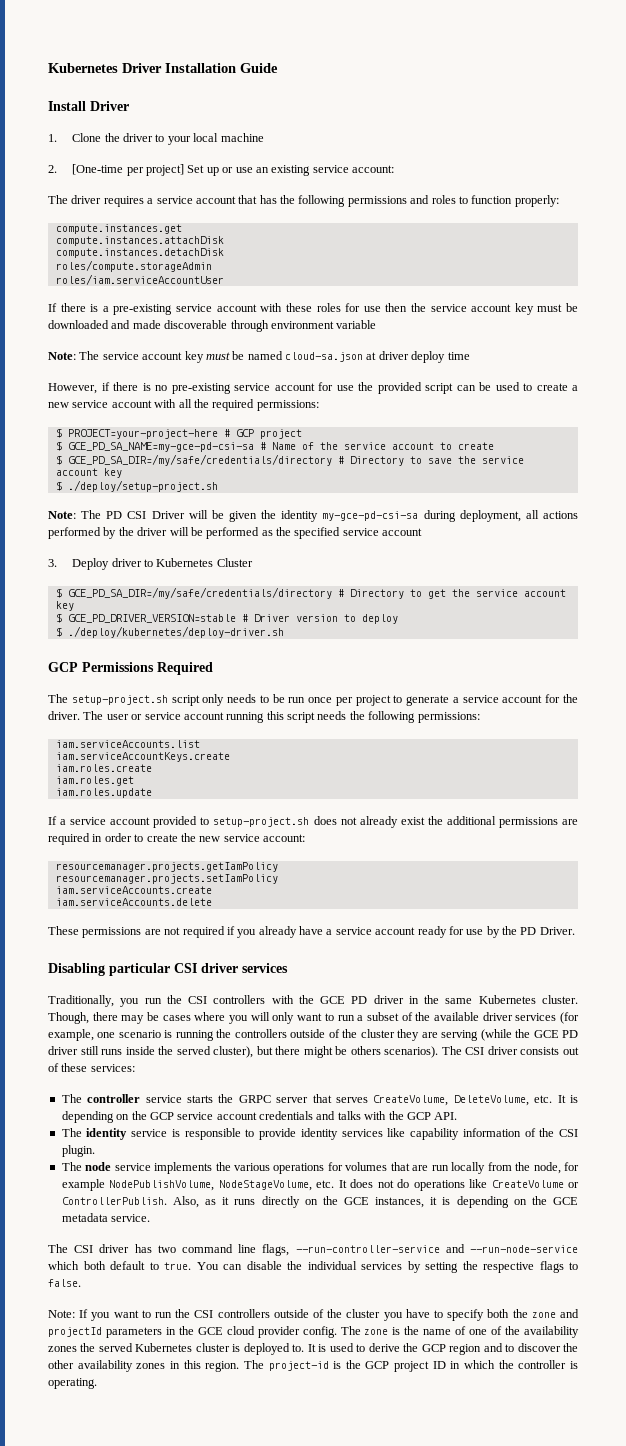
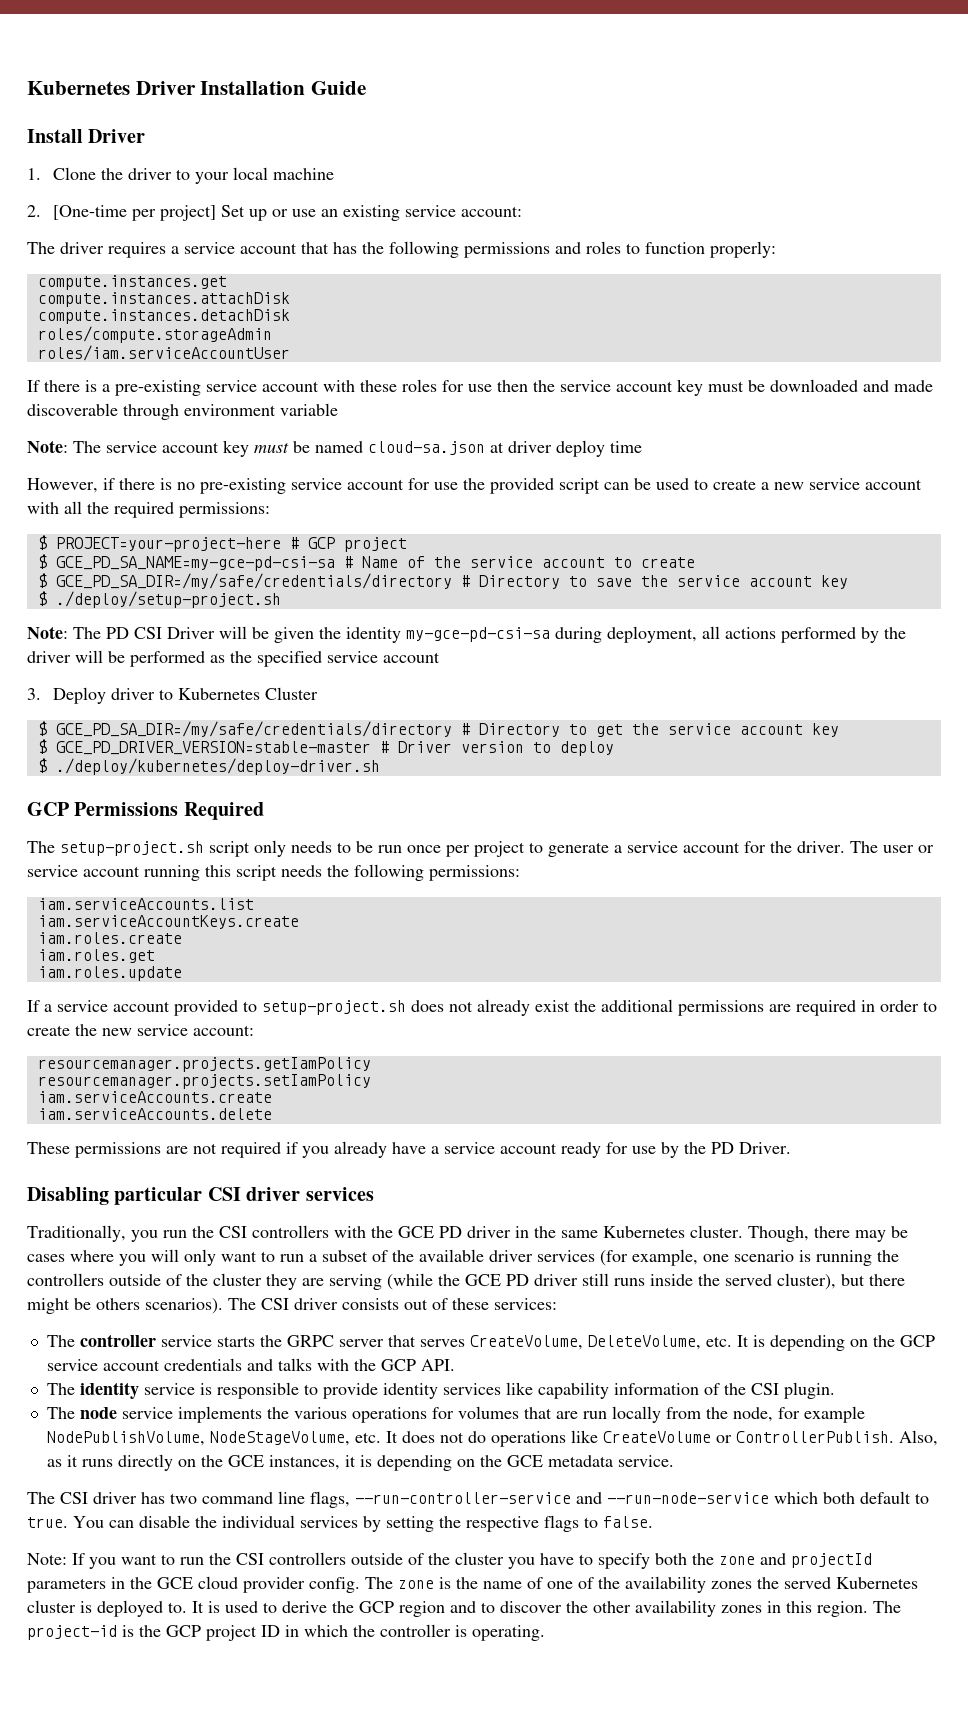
[67,614,236,623] GCE_PD_DRIVER_VERSION=stable -> [55,741,371,755] GCE_PD_DRIVER_VERSION=stable-master

